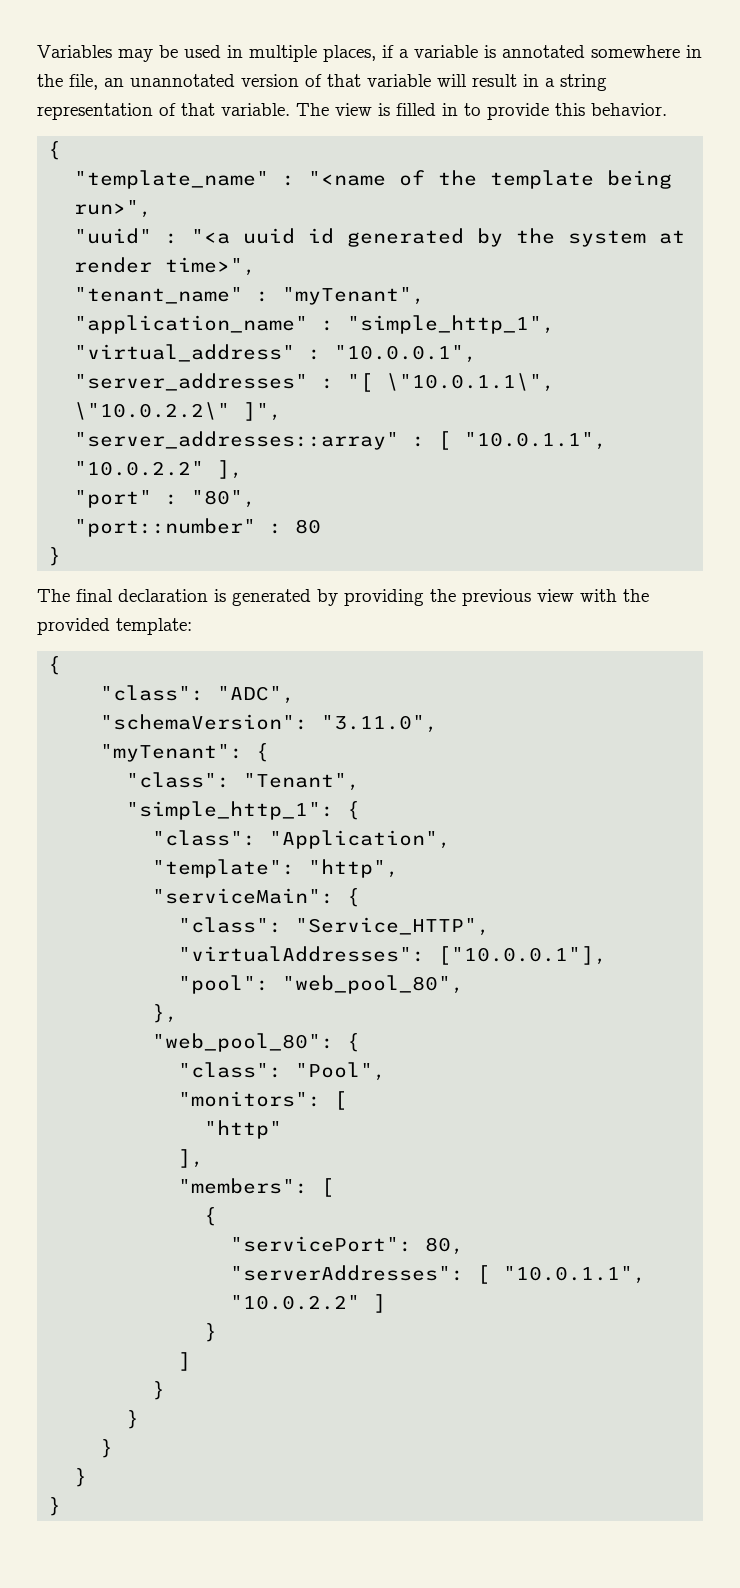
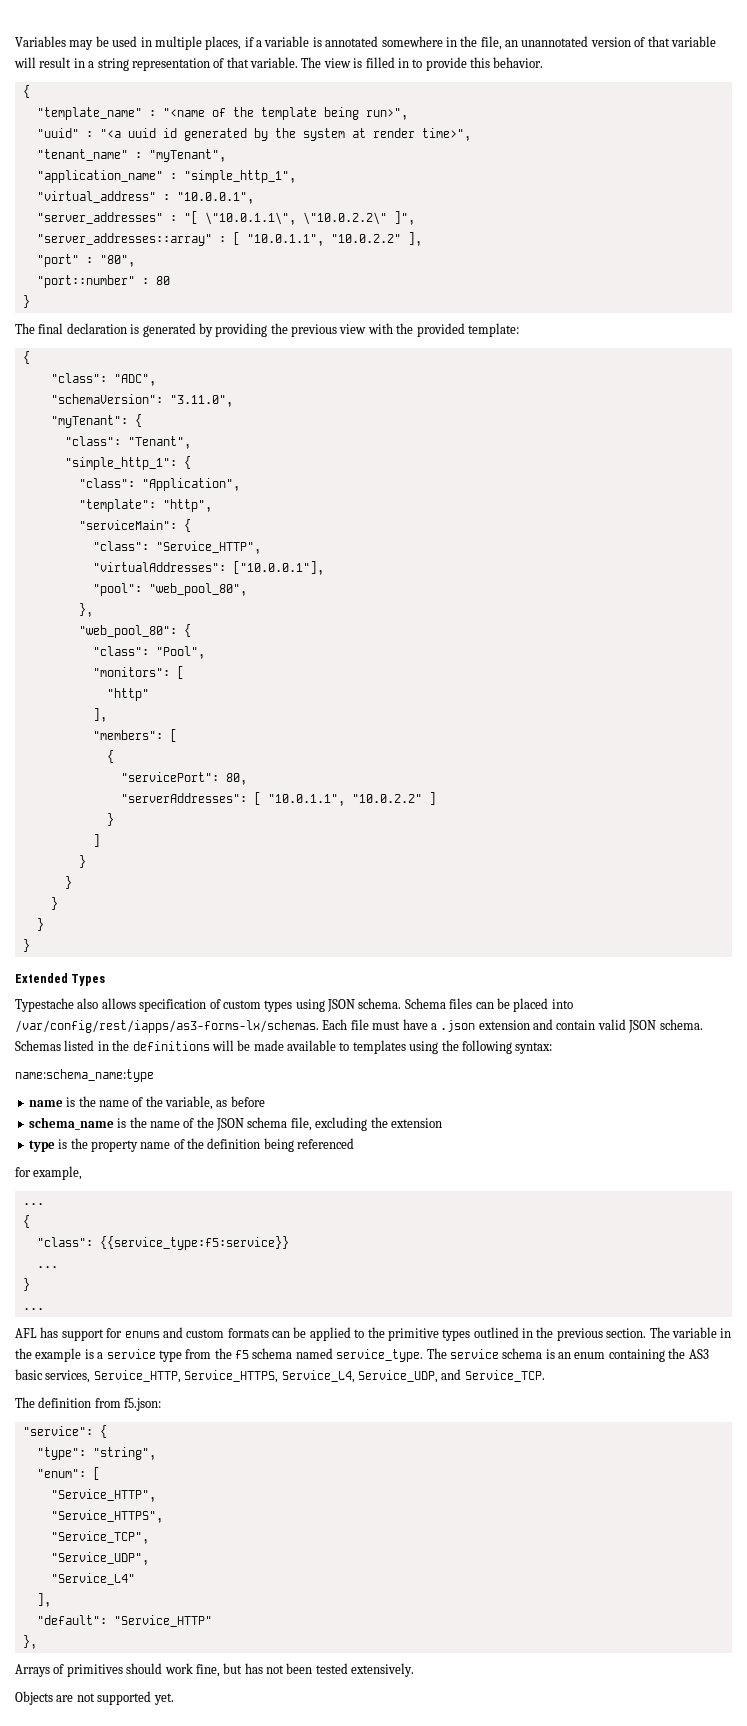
(62, 1506) none -> [15,973,106,986] [15,998,573,1012] [15,1019,703,1033] [15,1040,553,1054] [15,1069,154,1082] [28,1096,265,1110] [28,1117,442,1131] [28,1138,355,1152] [15,1166,83,1180] [22,1203,44,1205] [22,1215,30,1228] [36,1236,289,1250] [36,1266,58,1268] [22,1278,30,1291] [22,1308,44,1310] [15,1327,732,1341] [15,1348,709,1362] [15,1369,545,1383] [15,1397,162,1411] [22,1425,107,1438] [36,1447,156,1460] [36,1467,100,1480] [50,1489,156,1502] [50,1510,163,1523] [50,1531,149,1544] [50,1552,149,1565] [50,1573,135,1585] [36,1593,51,1607] [36,1615,212,1627] [22,1635,37,1649] [15,1663,415,1677] [15,1691,174,1705] // Extended Types // Typestache also allows specification of custom types using JSON schema. Schema files can be placed into /var/config/rest/iapps/as3-forms-lx/schemas. Each file must have a .json extension and contain valid JSON schema. Schemas listed in the definitions will be made available to templates using the following syntax: // name:schema_name:type // name is the name of the variable, as before // schema_name is the name of the JSON schema file, excluding the extension // type is the property name of the definition being referenced // for example, // ... // { // "class": {{service_type:f5:service}} // ... // } // ... // AFL has support for enums and custom formats can be applied to the primitive types outlined in the previous section. The variable in the example is a service type from the f5 schema named service_type. The service schema is an enum containing the AS3 basic services, Service_HTTP, Service_HTTPS, Service_L4, Service_UDP, and Service_TCP. // The definition from f5.json: // "service": { // "type": "string", // "enum": [ // "Service_HTTP", // "Service_HTTPS", // "Service_TCP", // "Service_UDP", // "Service_L4" // ], // "default": "Service_HTTP" // }, // Arrays of primitives should work fine, but has not been tested extensively. // Objects are not supported yet.

